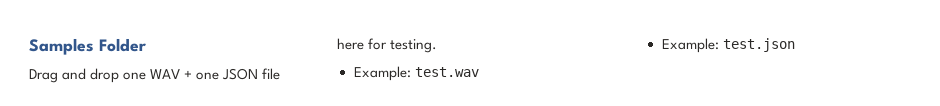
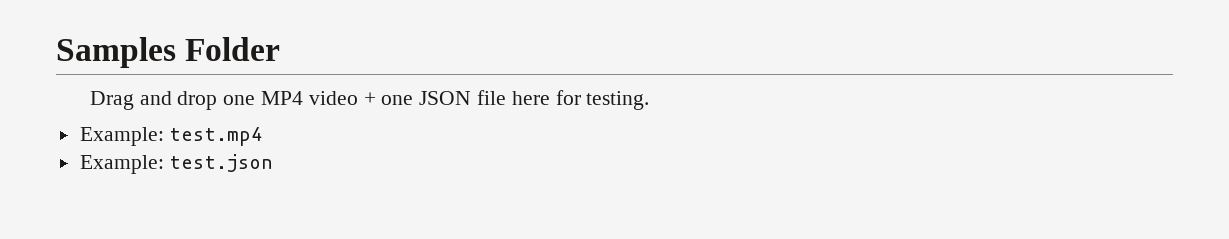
[150,69,181,79] WAV -> [260,91,358,105] MP4 video
[414,67,479,77] test.wav -> [169,127,264,146] test.mp4

